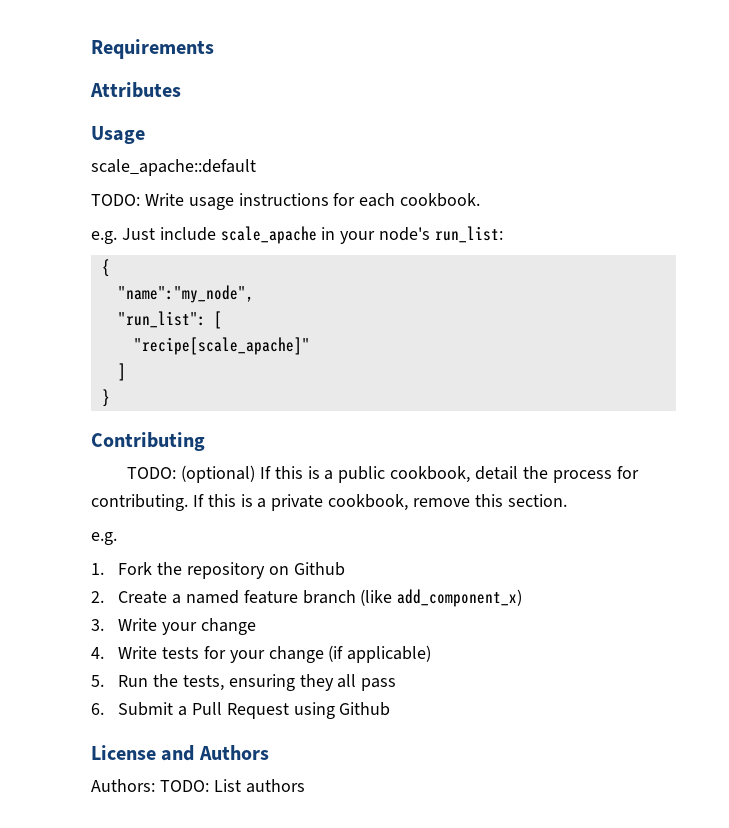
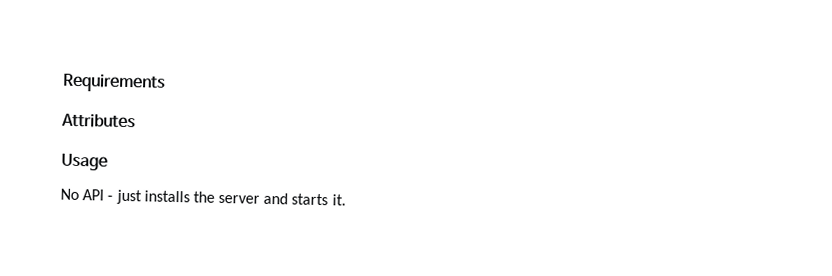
[91,159,256,176] [91,193,481,210] [91,226,504,244] [101,259,110,277] [117,285,254,303] [117,311,222,329] [133,337,310,355] [117,363,126,381] [101,389,110,407] [91,432,205,451] [127,465,639,483] [91,494,567,511] [91,532,117,545] [91,562,345,579] [91,589,523,607] [91,618,256,635] [91,645,432,663] [91,674,397,691] [91,702,391,719] [91,745,269,761] [91,779,305,793] scale_apache::default // TODO: Write usage instructions for each cookbook. // e.g. Just include scale_apache in your node's run_list: // { // "name":"my_node", // "run_list": [ // "recipe[scale_apache]" // ] // } // Contributing // TODO: (optional) If this is a public cookbook, detail the process for contributing. If this is a private cookbook, remove this section. // e.g. // 1. Fork the repository on Github // 2. Create a named feature branch (like add_component_x) // 3. Write your change // 4. Write tests for your change (if applicable) // 5. Run the tests, ensuring they all pass // 6. Submit a Pull Request using Github // License and Authors // Authors: TODO: List authors -> [60,188,346,206] No API - just installs the server and starts it.

